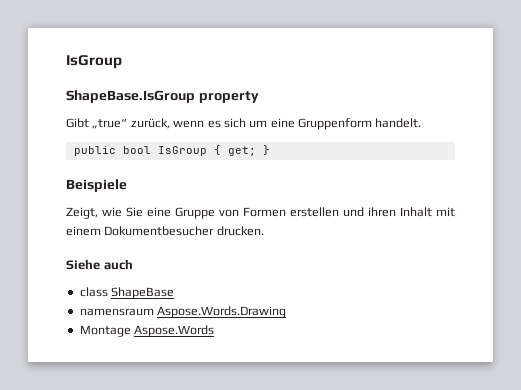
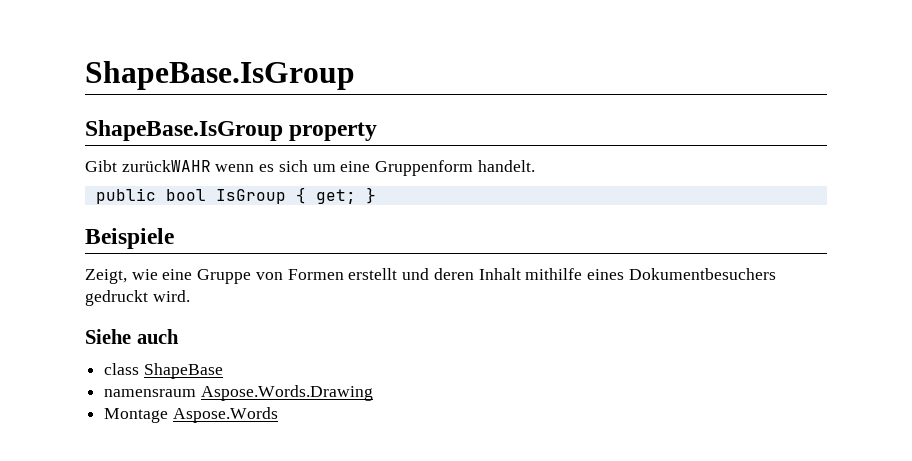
[66,55,122,69] IsGroup -> [85,61,355,90] ShapeBase.IsGroup
[92,118,170,129] „true“ zurück, -> [121,160,211,172] zurückWAHR
[126,207,143,217] Sie -> (158, 274) none
[290,207,455,217] [66,226,264,236] erstellen und ihren Inhalt mit einem Dokumentbesucher drucken. -> [348,268,776,280] [85,290,190,306] erstellt und deren Inhalt mithilfe eines Dokumentbesuchers gedruckt wird.

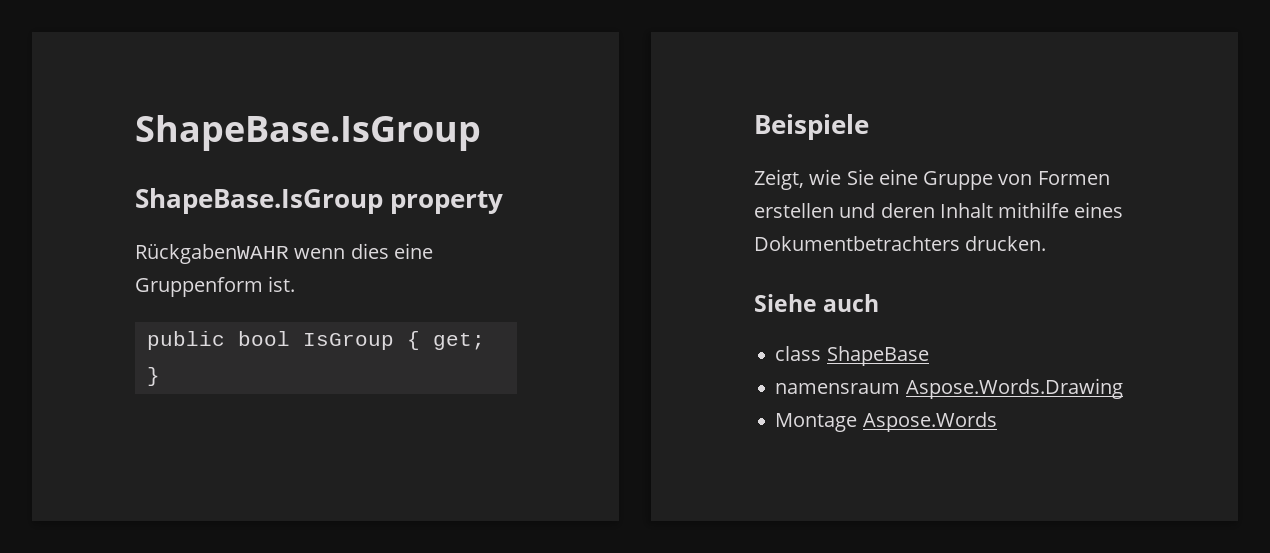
[85,160,336,172] Gibt zurückWAHR wenn es sich um -> [135,243,389,264] RückgabenWAHR wenn dies
[477,160,535,172] handelt. -> [268,276,296,292] ist.
(158, 274) none -> [846,169,874,185] Sie
[348,268,398,280] erstellt -> [754,203,834,218] erstellen
[628,268,776,280] [85,290,190,306] Dokumentbesuchers gedruckt wird. -> [754,236,1047,251] Dokumentbetrachters drucken.

